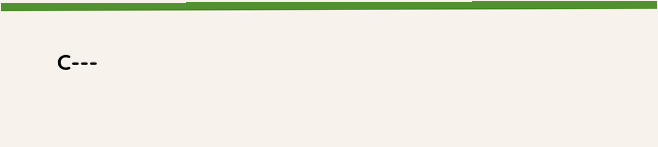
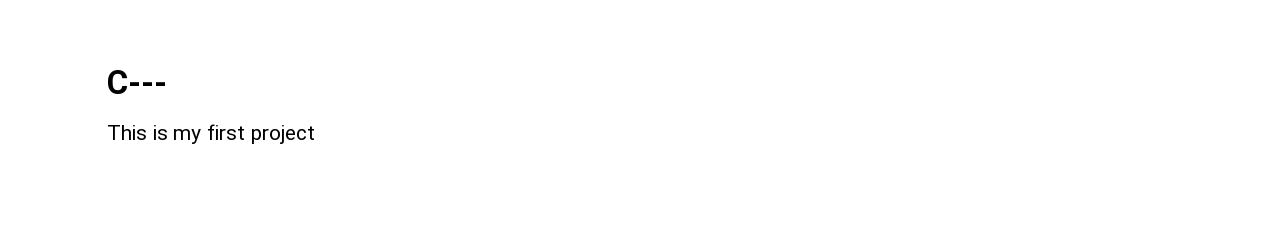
(98, 62) none -> [107,124,315,144] // This is my first project

